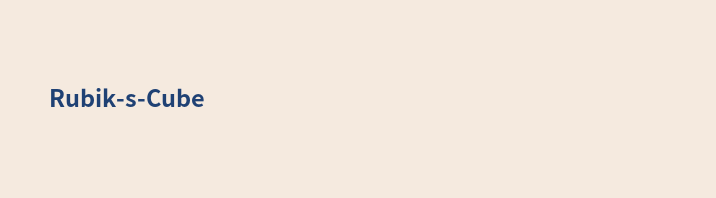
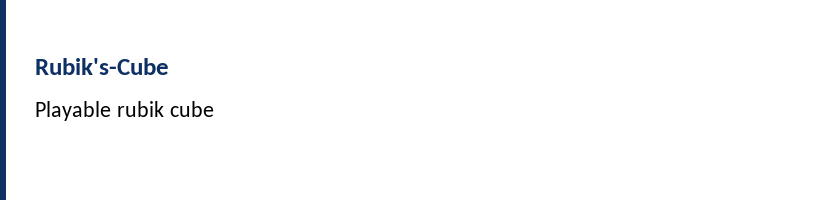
[49,88,205,107] Rubik-s-Cube -> [35,58,169,75] [35,101,214,121] Rubik's-Cube // Playable rubik cube

